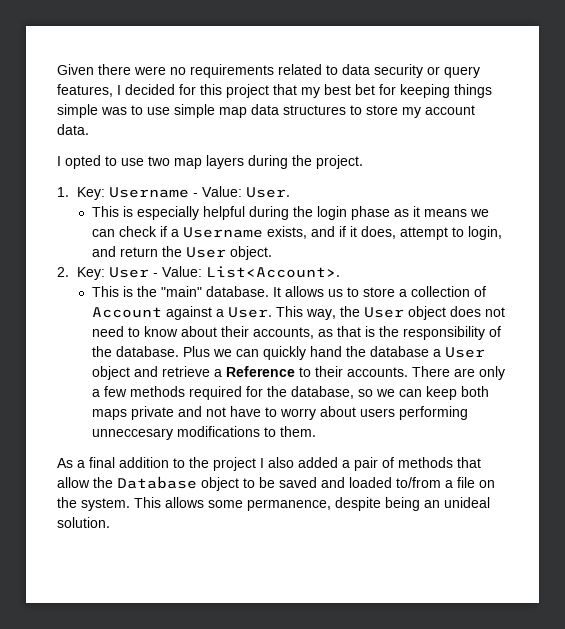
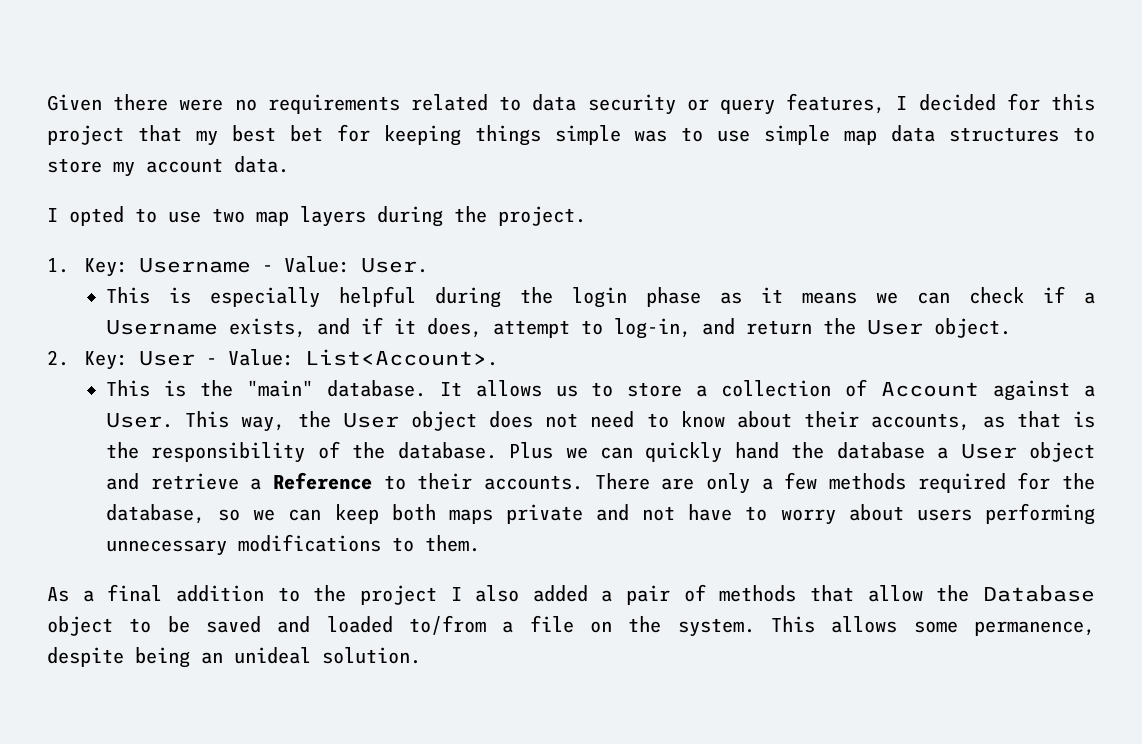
[467,226,502,240] login, -> [613,318,691,339] log-in,
[91,428,173,440] unneccesary -> [105,540,227,556] unnecessary

